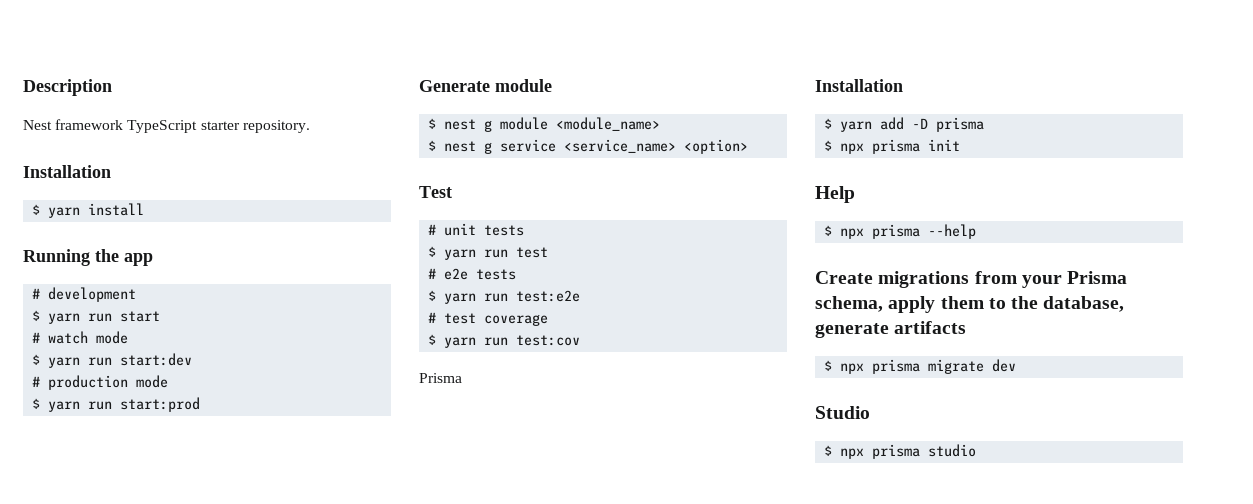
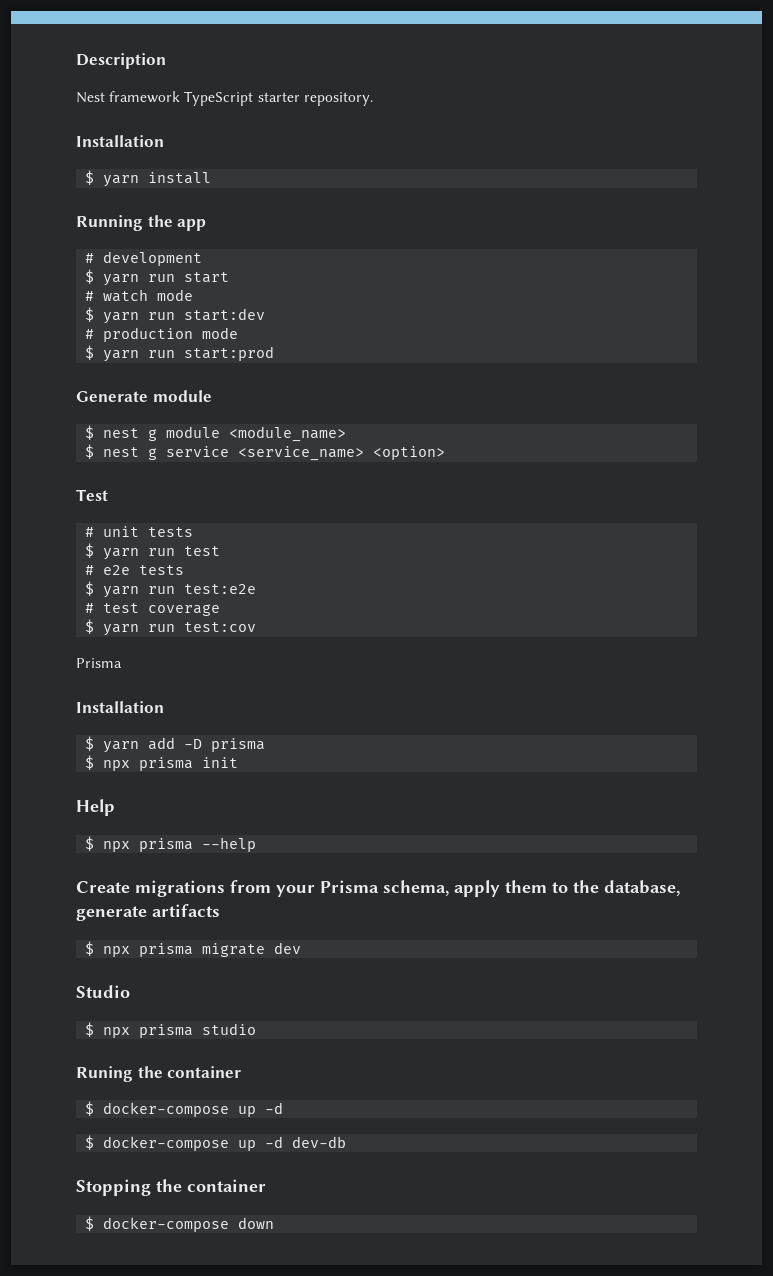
(977, 450) none -> [76,1066,242,1082] [85,1101,284,1117] [85,1135,347,1151] [76,1179,266,1196] [85,1216,275,1232] // Runing the container // $ docker-compose up -d // $ docker-compose up -d dev-db // Stopping the container // $ docker-compose down

